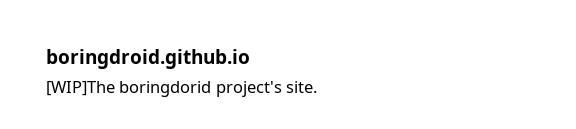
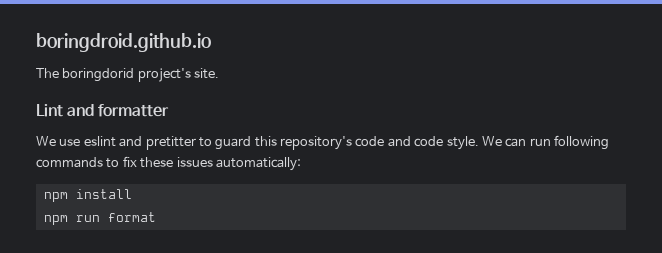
[46,81,115,96] [WIP]The -> [36,68,59,78] The
(318, 87) none -> [36,104,170,117] [36,135,609,150] [36,156,301,171] [43,189,132,202] [43,212,156,225] // Lint and formatter // We use eslint and pretitter to guard this repository's code and code style. We can run following commands to fix these issues automatically: // npm install // npm run format

